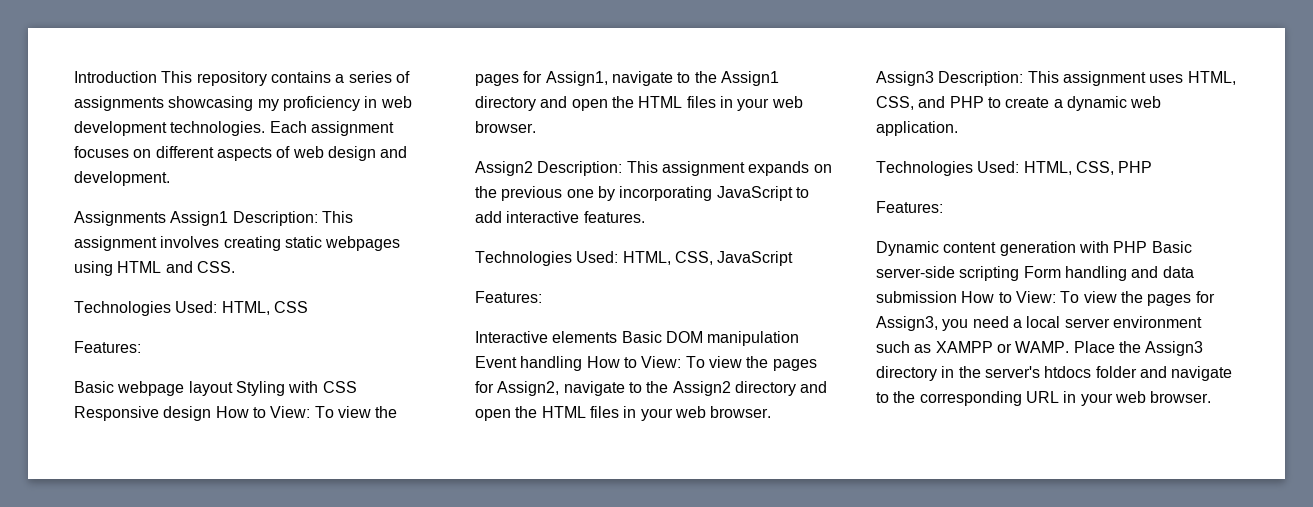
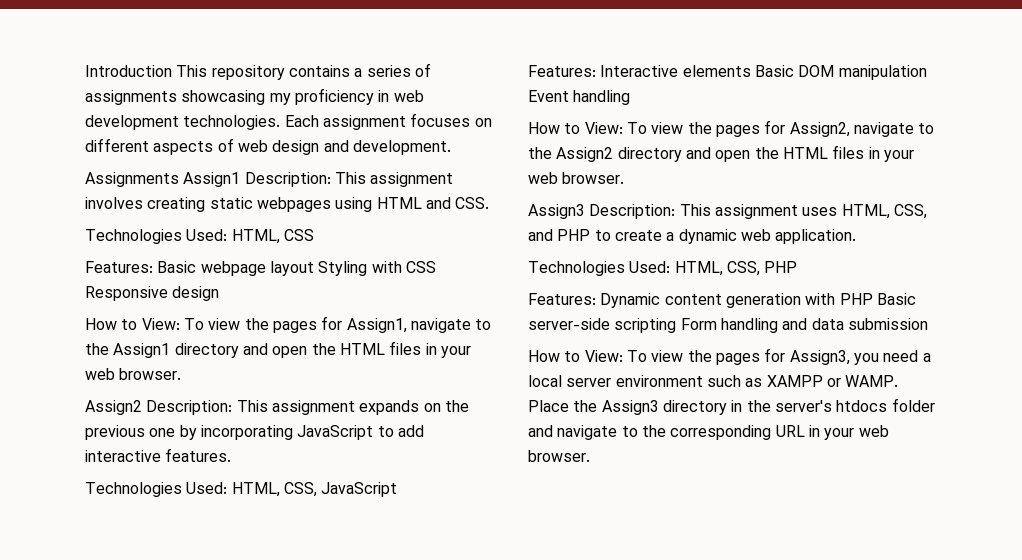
(141, 347) // -> (153, 267) none
(212, 413) none -> (220, 293) //
(542, 297) // -> (596, 71) none
(583, 363) none -> (631, 97) //
(943, 207) // -> (596, 299) none
(957, 297) none -> (928, 324) //

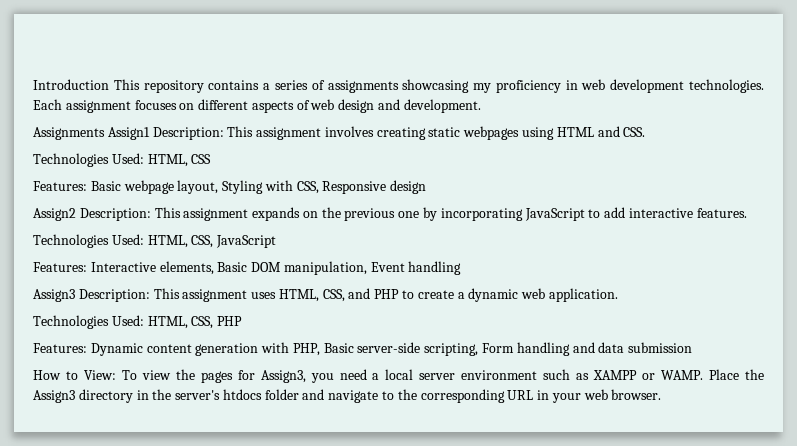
[269,261,314,276] layout -> [177,180,219,194] layout,
[405,261,436,273] CSS -> [296,181,319,194] CSS,
[85,316,492,333] [85,341,471,358] [85,368,182,380] // How to View: To view the pages for Assign1, navigate to the Assign1 directory and open the HTML files in your web browser. -> (427, 187) none
[682,65,751,77] elements -> [159,261,214,275] elements,
[838,65,927,80] manipulation -> [283,261,367,275] manipulation,
[528,120,935,137] [528,145,914,162] [528,172,625,184] // How to View: To view the pages for Assign2, navigate to the Assign2 directory and open the HTML files in your web browser. -> (462, 268) none
[839,293,873,305] PHP -> [292,343,320,356] PHP,
[614,318,677,333] scripting -> [424,343,479,356] scripting,

